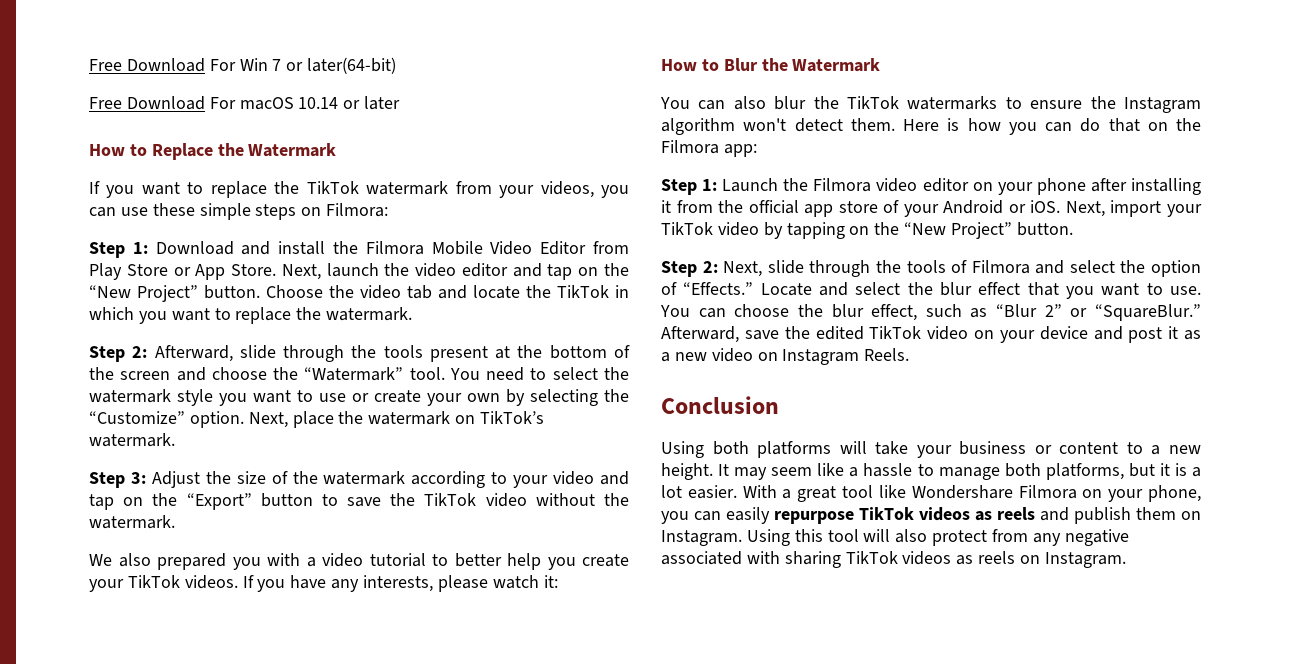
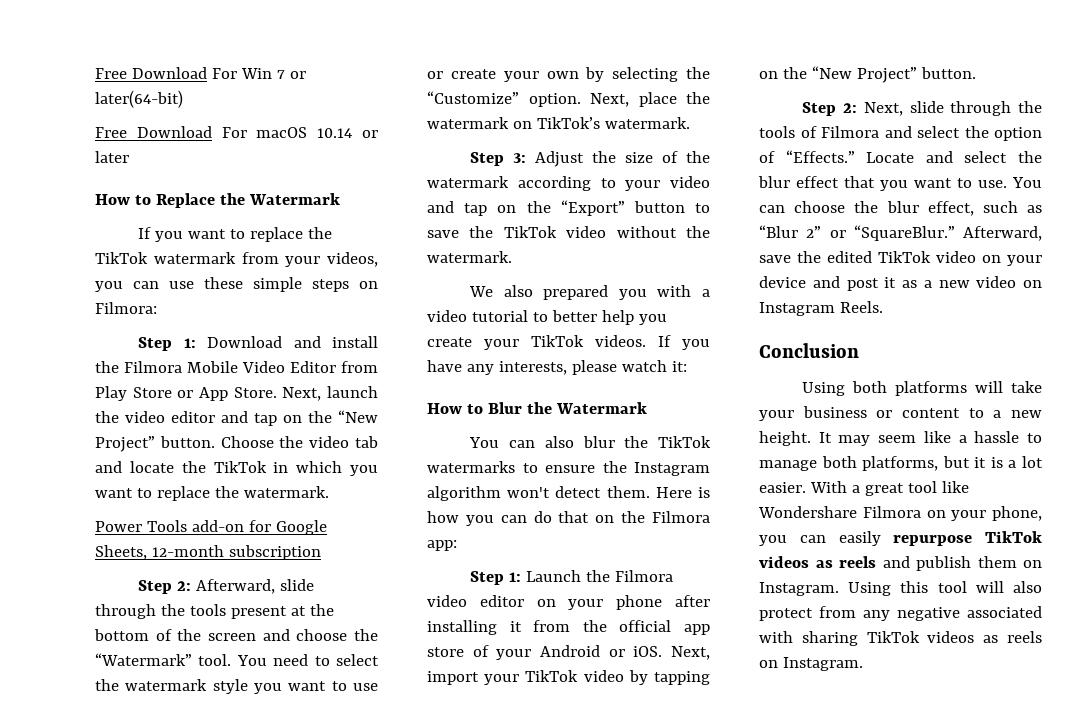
(413, 314) none -> [95,520,327,535] [95,545,321,560] // Power Tools add-on for Google Sheets, 12-month subscription

